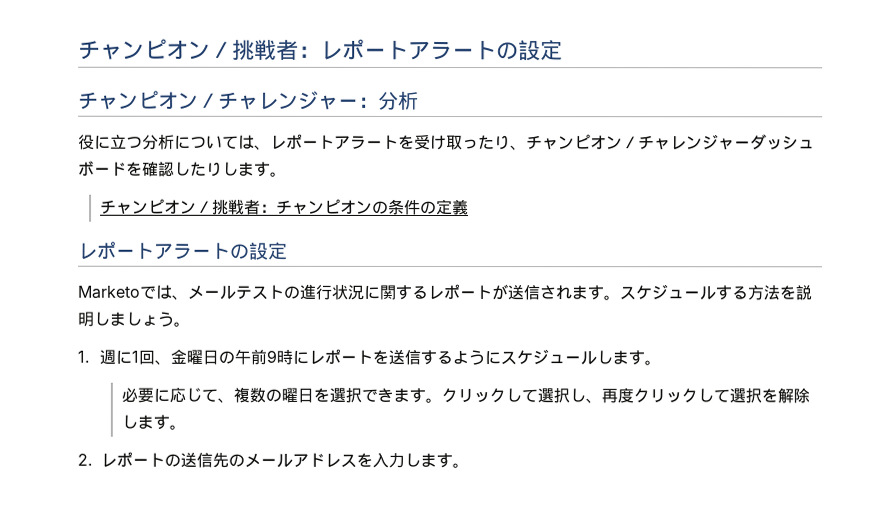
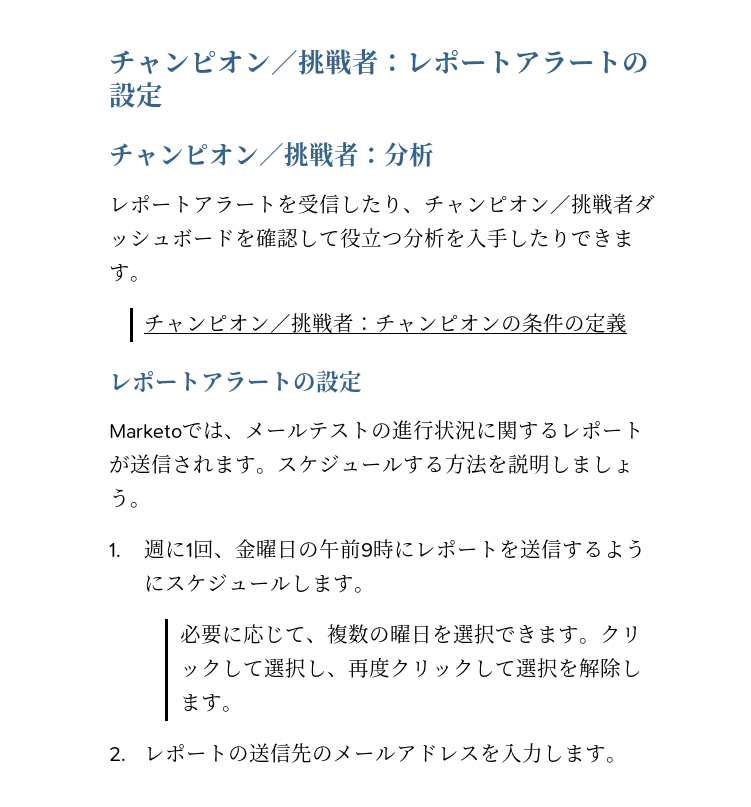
[218,90,419,110] [78,134,271,150] チャレンジャー：分析 // 役に立つ分析については、 -> [284,142,434,168] 挑戦者：分析 //
[430,134,479,151] け取っ -> [319,194,361,214] 信し
[638,134,751,151] チャレンジャー -> [571,194,634,215] 挑戦者
[190,161,239,177] たりし -> [319,228,613,248] て役立つ分析を入手したりでき

